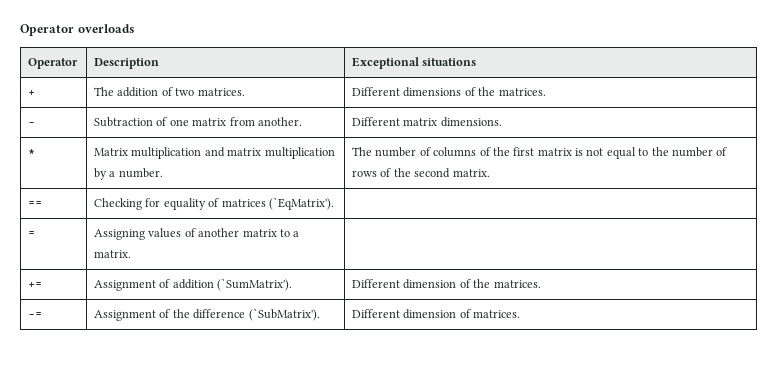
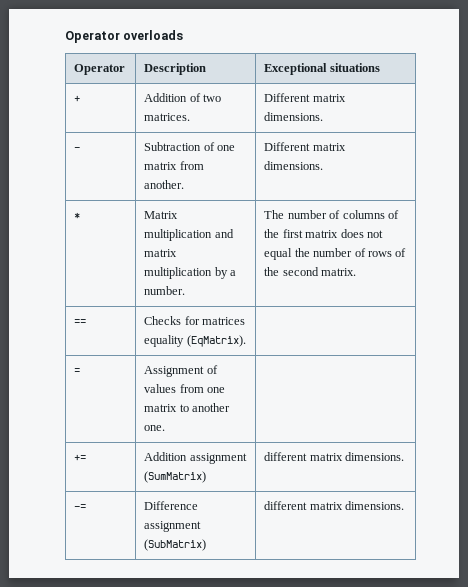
[94,87,159,97] The addition -> [144,93,188,102] Addition
[403,87,546,97] dimensions of the matrices. -> [312,94,346,102] [264,112,324,121] matrix dimensions.
[575,148,584,156] is -> [340,229,364,238] does
[638,148,649,156] to -> (293, 254) none
[94,197,334,210] [28,231,36,237] [94,228,300,240] [94,250,132,258] [28,282,43,288] [94,278,293,291] [352,279,541,289] [28,312,43,318] [94,308,320,321] [352,309,521,319] Checking for equality of matrices (`EqMatrix'). | // = | Assigning values of another matrix to a matrix. | // += | Assignment of addition (`SumMatrix'). | Different dimension of the matrices. // -= | Assignment of the difference (`SubMatrix'). | Different dimension of matrices. -> [144,316,246,325] [144,335,246,347] [74,368,81,374] [144,365,218,377] [144,384,226,393] [144,403,231,412] [144,425,166,431] [74,454,87,461] [144,452,247,464] [144,471,207,483] [264,452,405,461] [74,504,87,510] [144,501,199,510] [144,521,202,532] [144,539,207,551] [264,501,405,510] Checks for matrices equality (EqMatrix). | // = | Assignment of values from one matrix to another one. | // += | Addition assignment (SumMatrix) | different matrix dimensions. // -= | Difference assignment (SubMatrix) | different matrix dimensions.

